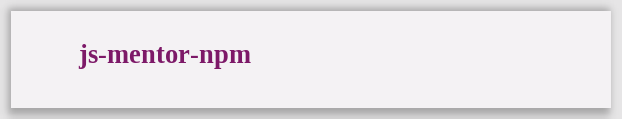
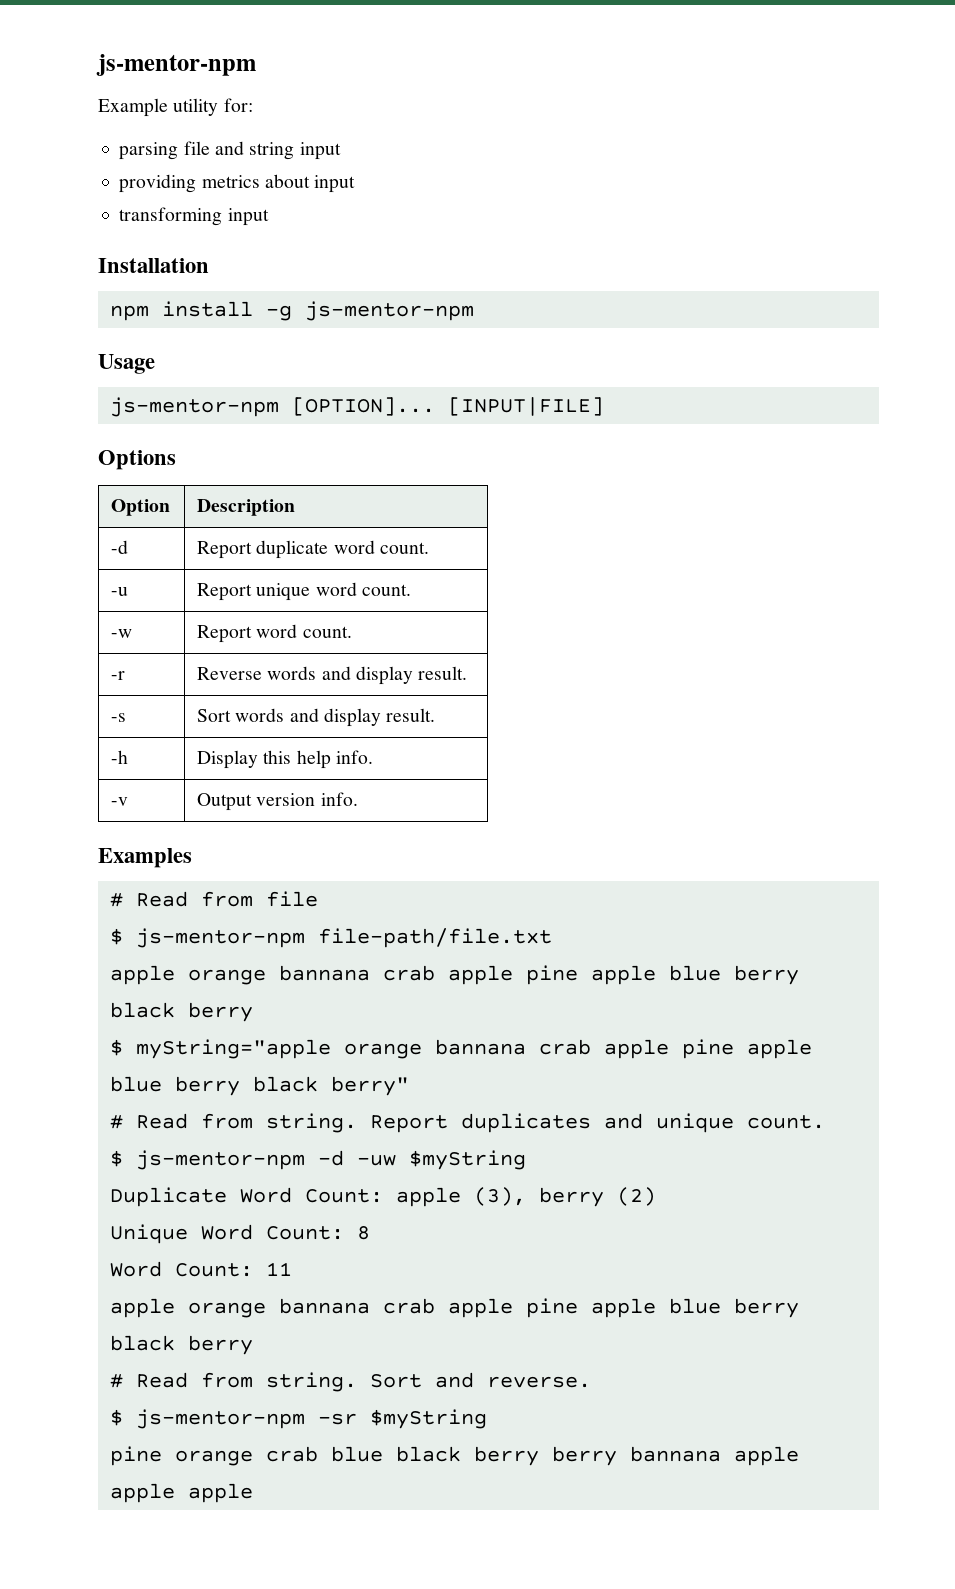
[78,44,251,69] js-mentor-npm -> [96,54,256,76] [98,98,253,117] [119,141,341,160] [119,174,356,193] [119,207,269,226] [98,258,209,273] [109,301,474,321] [98,354,155,374] [109,397,604,417] [98,450,176,470] [111,499,171,516] [197,499,296,516] [111,540,129,554] [197,540,429,559] [111,587,129,596] [197,582,411,601] [111,629,133,638] [197,624,352,643] [111,671,126,680] [197,666,468,685] [111,713,127,722] [197,708,436,727] [111,750,129,764] [197,750,373,769] [111,797,129,806] [197,792,358,811] [98,848,192,868] [109,891,318,907] [109,928,552,948] [109,965,799,985] [109,1002,253,1022] [109,1039,812,1059] [109,1076,409,1096] [109,1113,825,1133] [109,1150,526,1170] [109,1187,656,1207] [109,1224,370,1244] [109,1261,292,1277] [109,1298,799,1318] [109,1335,253,1355] [109,1372,591,1392] [109,1409,487,1429] [109,1446,799,1466] [109,1483,253,1503] js-mentor-npm // Example utility for: // parsing file and string input // providing metrics about input // transforming input // Installation // npm install -g js-mentor-npm // Usage // js-mentor-npm [OPTION]... [INPUT|FILE] // Options // Option | Description // -d | Report duplicate word count. // -u | Report unique word count. // -w | Report word count. // -r | Reverse words and display result. // -s | Sort words and display result. // -h | Display this help info. // -v | Output version info. // Examples // # Read from file // $ js-mentor-npm file-path/file.txt // apple orange bannana crab apple pine apple blue berry black berry // $ myString="apple orange bannana crab apple pine apple blue berry black berry" // # Read from string. Report duplicates and unique count. // $ js-mentor-npm -d -uw $myString // Duplicate Word Count: apple (3), berry (2) // Unique Word Count: 8 // Word Count: 11 // apple orange bannana crab apple pine apple blue berry black berry // # Read from string. Sort and reverse. // $ js-mentor-npm -sr $myString // pine orange crab blue black berry berry bannana apple apple apple

